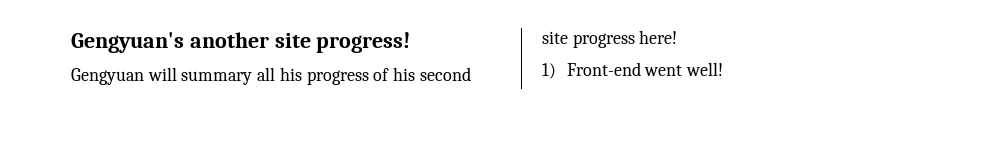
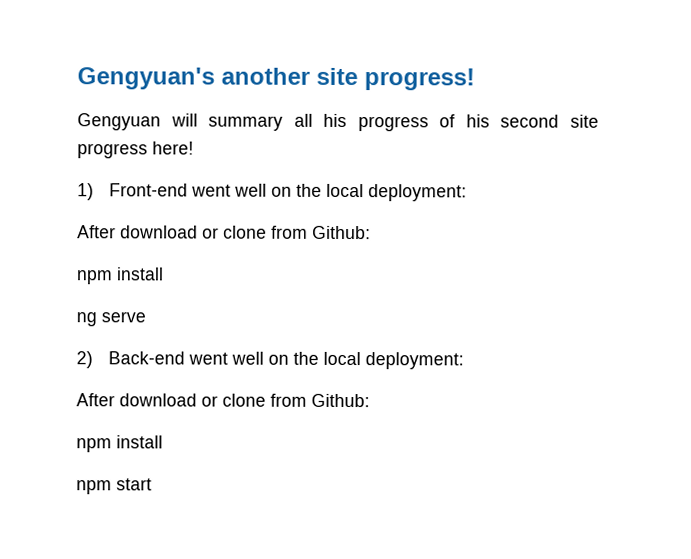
[685,62,723,76] well! -> [234,183,468,202] [77,225,371,240] [76,267,164,285] [76,311,146,327] [76,351,465,370] [76,393,370,408] [76,435,163,453] [76,478,152,495] well on the local deployment: // After download or clone from Github: // npm install // ng serve // 2) Back-end went well on the local deployment: // After download or clone from Github: // npm install // npm start

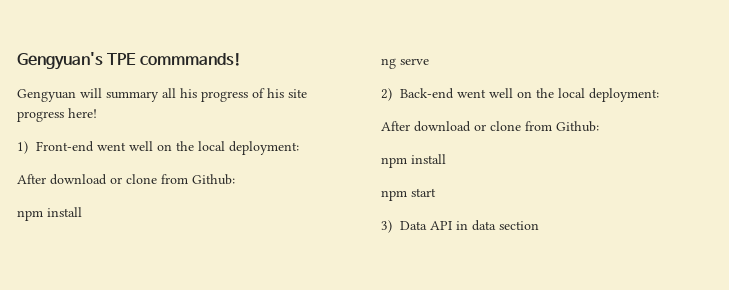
[221,67,475,91] another site progress! -> [107,53,242,66] TPE commmands!
[500,114,560,128] second -> (284, 93) none
(152, 484) none -> [381,220,539,233] // 3) Data API in data section

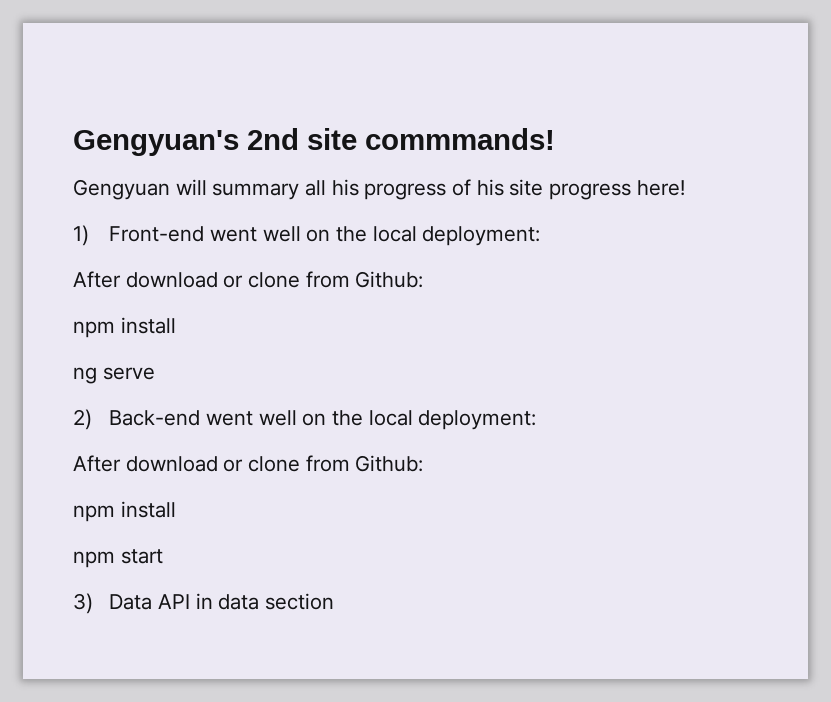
[107,53,137,65] TPE -> [247,128,357,150] 2nd site

